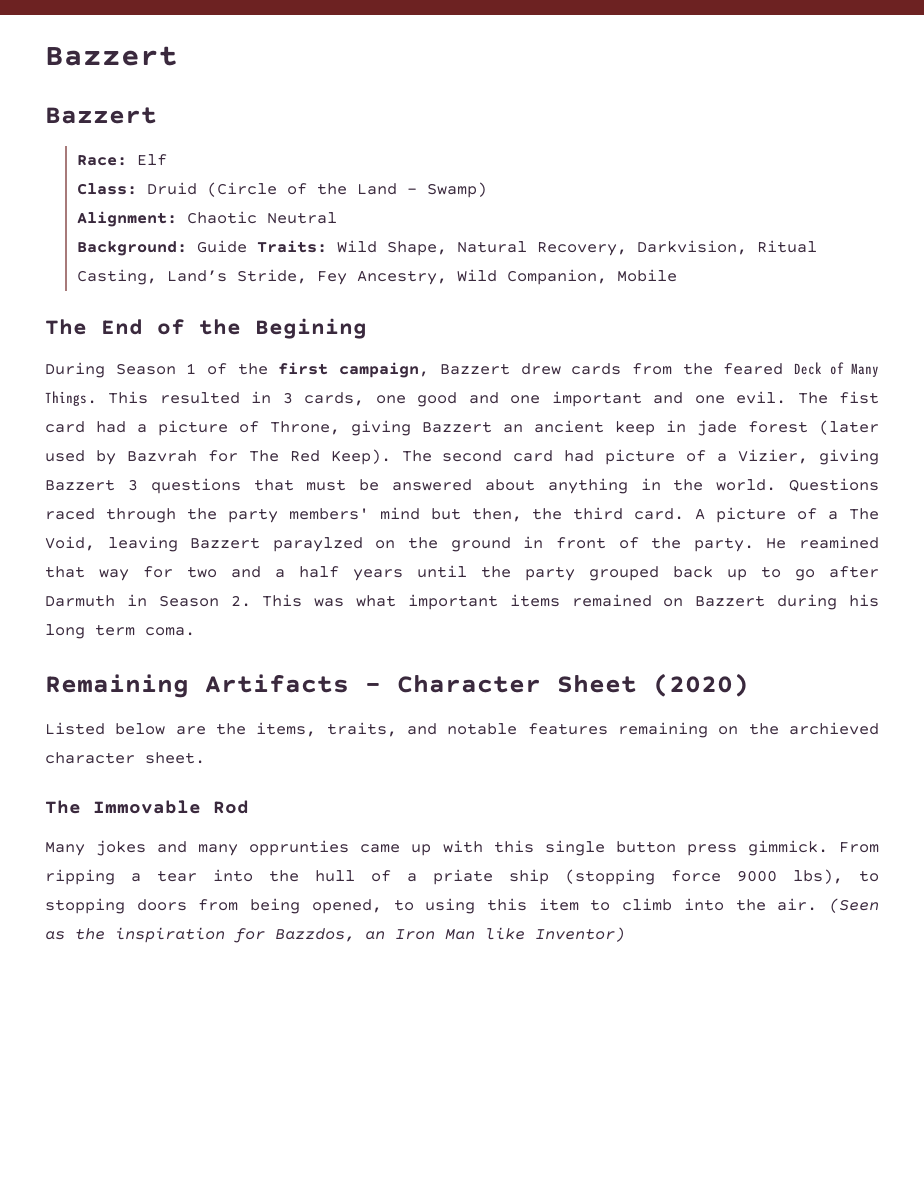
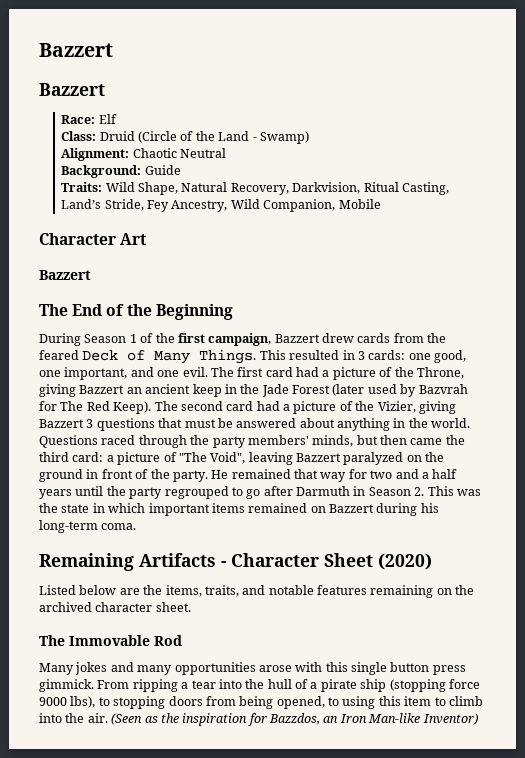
(247, 246) none -> (181, 170) //
(677, 275) none -> [39,233,147,245] [39,270,91,280] // Character Art // Bazzert
[255,318,367,339] Begining -> [155,304,233,320] Beginning
[304,391,642,407] cards, one good and one important -> [368,350,466,363] [39,367,128,380] cards: one good, one important,
[839,391,879,404] [45,420,259,436] fist card had a picture of -> [237,367,414,380] first card had a picture of the
[697,420,808,436] jade forest -> [240,384,330,397] the Jade Forest
[605,449,728,465] picture of a -> [283,401,375,414] a picture of the
[379,507,879,523] [45,536,95,551] mind but then, the third card. A picture of a The Void, -> [312,435,465,447] [39,452,246,465] minds, but then came the third card: a picture of "The Void",
[272,537,363,552] paraylzed -> [343,452,404,465] paralyzed
[799,536,880,549] reamined -> [231,469,291,479] remained
[589,566,747,581] grouped back up -> [164,486,229,499] regrouped
[356,595,397,607] what -> [39,503,146,513] the state in which
[45,624,135,639] long term -> [39,520,98,533] long-term
[789,722,880,735] archieved -> [39,602,92,612] archived
[249,840,432,856] opprunties came up -> [174,662,292,675] opportunities arose
[433,869,493,885] priate -> [320,679,357,692] pirate
[445,927,525,940] Man like -> [368,713,421,723] Man-like

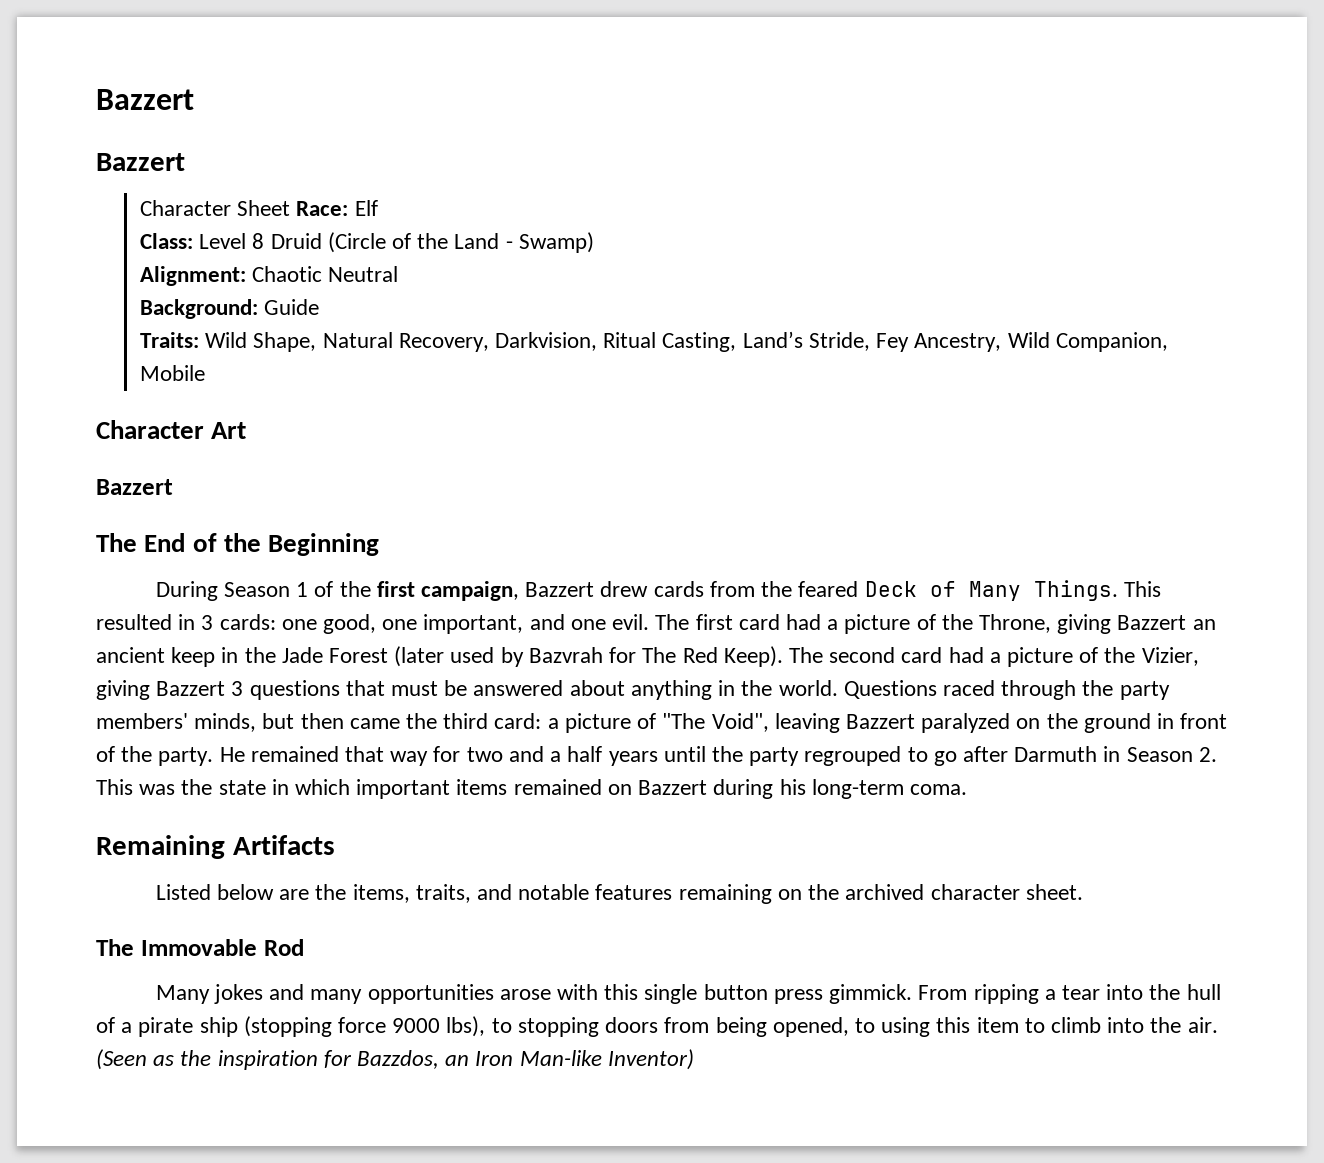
(105, 89) none -> [139,200,291,216] Character Sheet
(97, 136) none -> [199,233,265,249] Level 8
[221,553,432,570] - Character Sheet (2020) -> (335, 845) none

